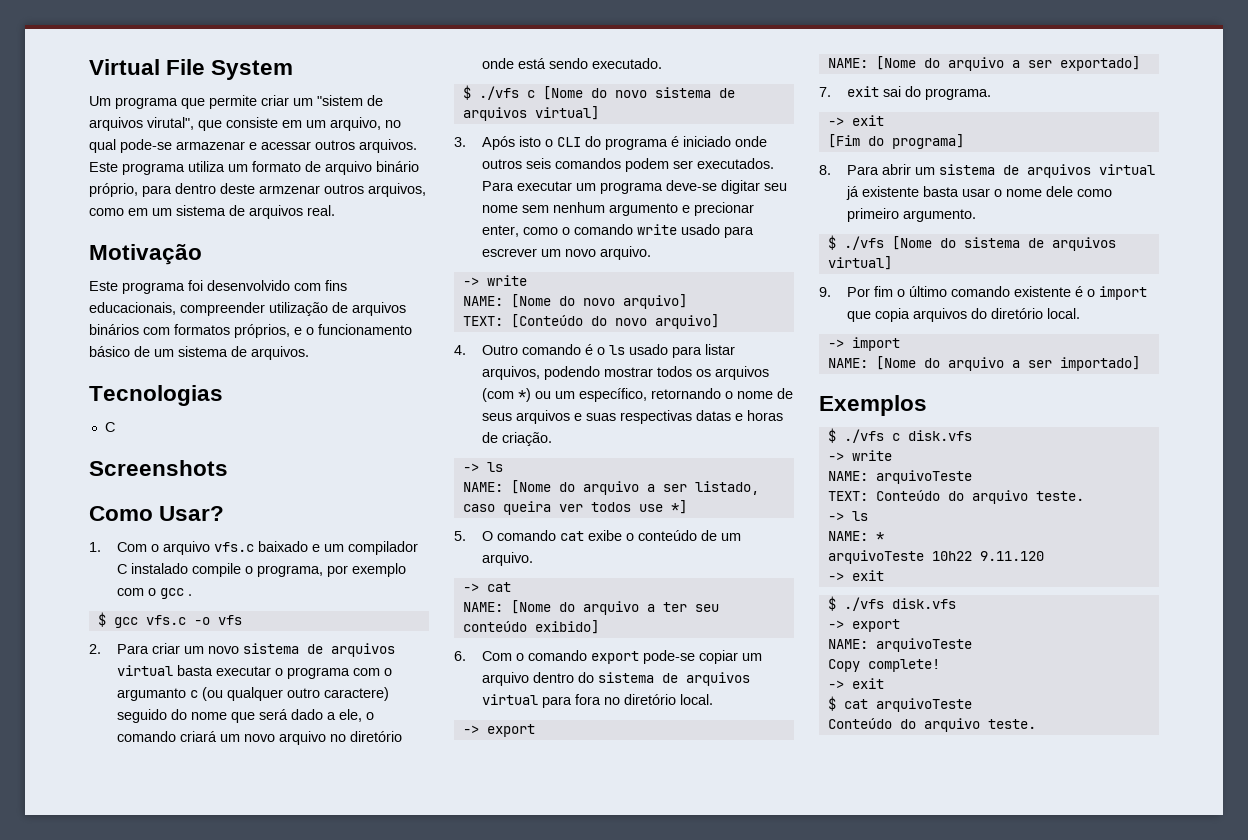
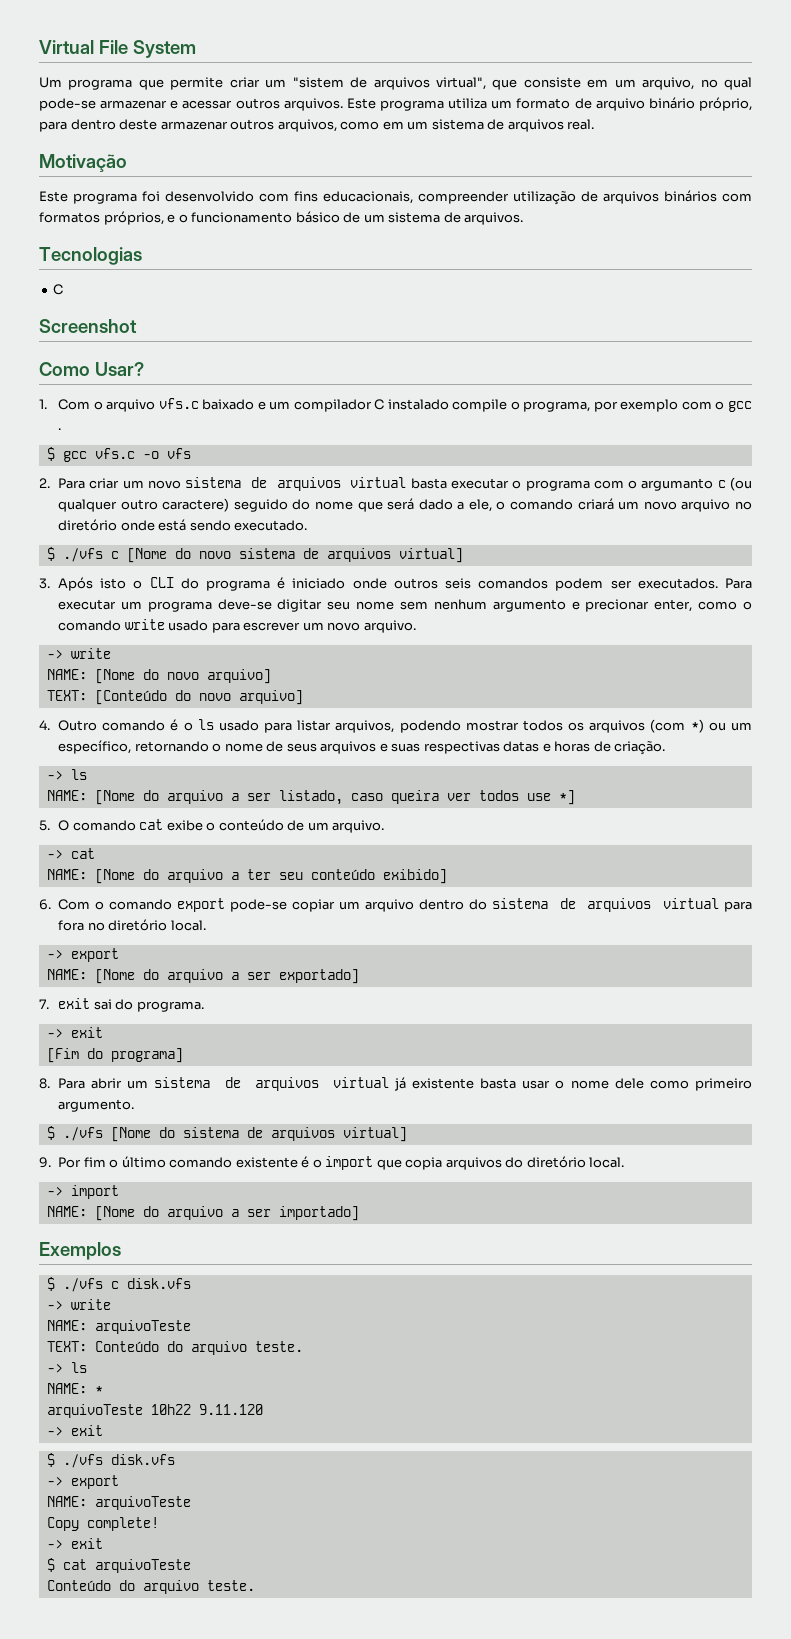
[147,117,194,130] virutal", -> [435,77,486,90] virtual",
[259,185,320,194] armzenar -> [160,121,228,130] armazenar
[89,460,228,476] Screenshots -> [39,319,137,333] Screenshot

